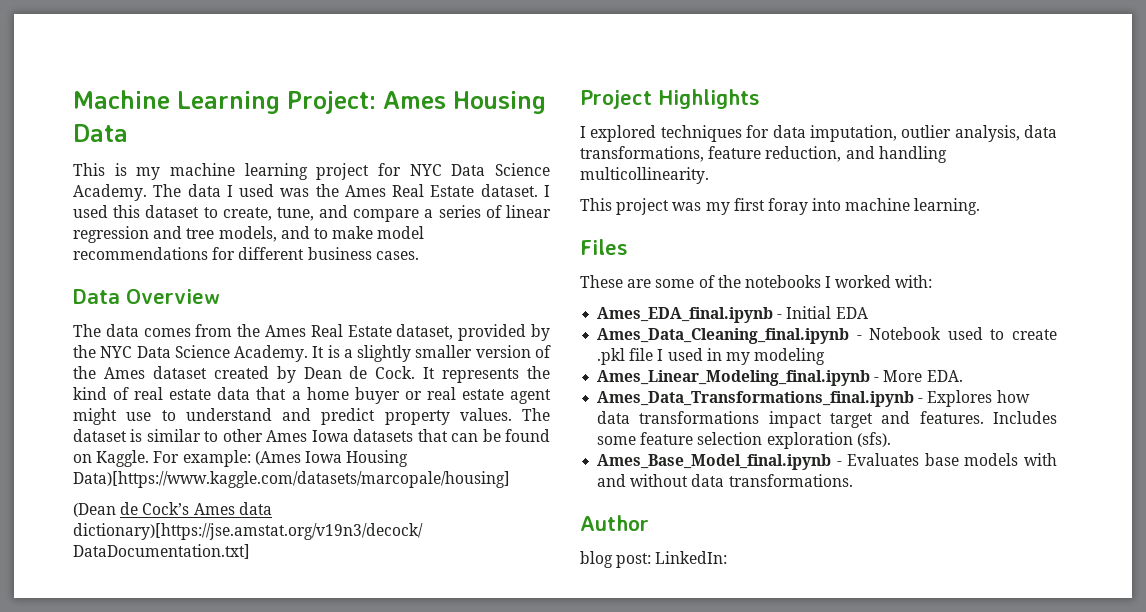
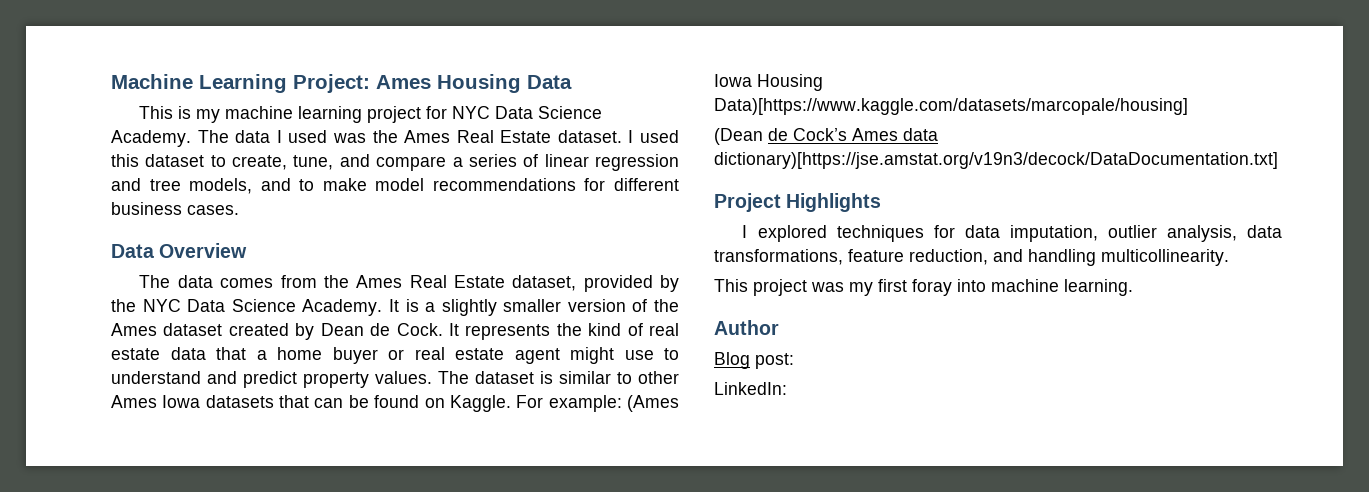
[580,239,628,255] [580,275,933,288] [597,306,868,323] [597,327,1057,344] [597,348,826,365] [597,370,963,386] [597,390,1030,407] [597,411,1057,428] [597,432,891,449] [597,453,1057,470] [597,474,853,487] // Files // These are some of the notebooks I worked with: // Ames_EDA_final.ipynb - Initial EDA // Ames_Data_Cleaning_final.ipynb - Notebook used to create .pkl file I used in my modeling // Ames_Linear_Modeling_final.ipynb - More EDA. // Ames_Data_Transformations_final.ipynb - Explores how data transformations impact target and features. Includes some feature selection exploration (sfs). // Ames_Base_Model_final.ipynb - Evaluates base models with and without data transformations. -> (1133, 287) none
[580,551,613,568] blog -> [714,352,750,369] Blog
(652, 560) none -> (794, 361) //

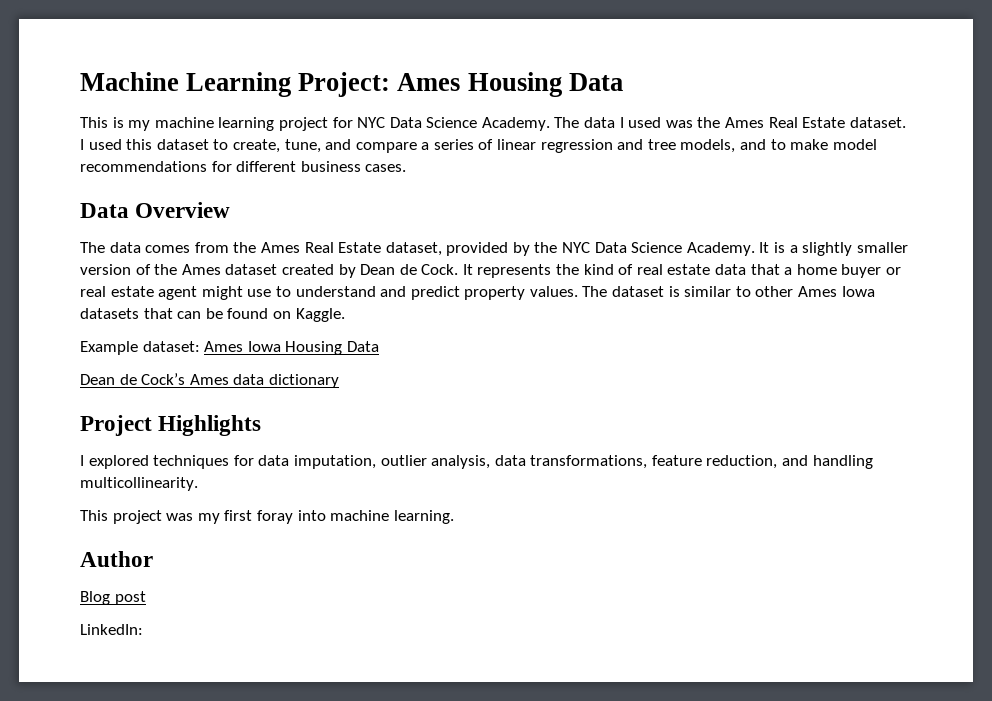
[516,395,680,412] [714,74,823,91] [714,98,1188,115] [714,128,763,145] For example: (Ames Iowa Housing Data)[https://www.kaggle.com/datasets/marcopale/housing] // (Dean -> [80,341,379,355] [80,374,115,385] // Example dataset: Ames Iowa Housing Data // Dean
[714,152,1278,169] dictionary)[https://jse.amstat.org/v19n3/decock/DataDocumentation.txt] -> [268,374,339,388] dictionary
[755,353,794,369] post: -> [114,591,146,605] post

